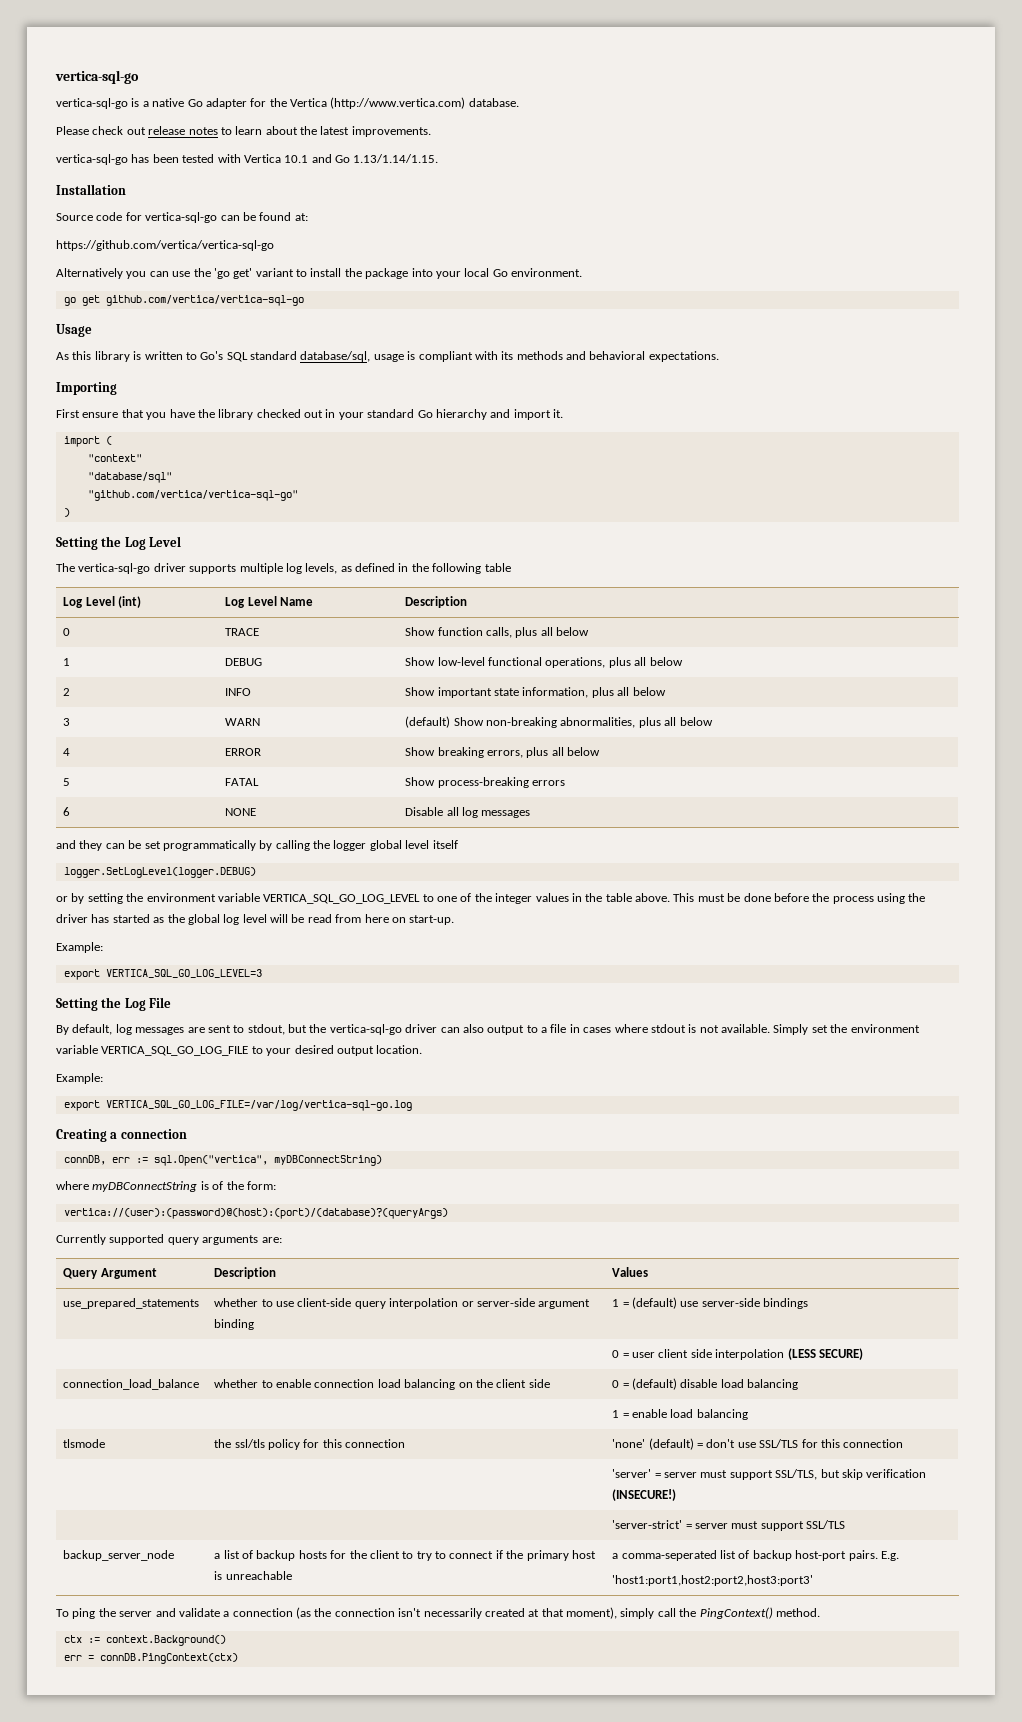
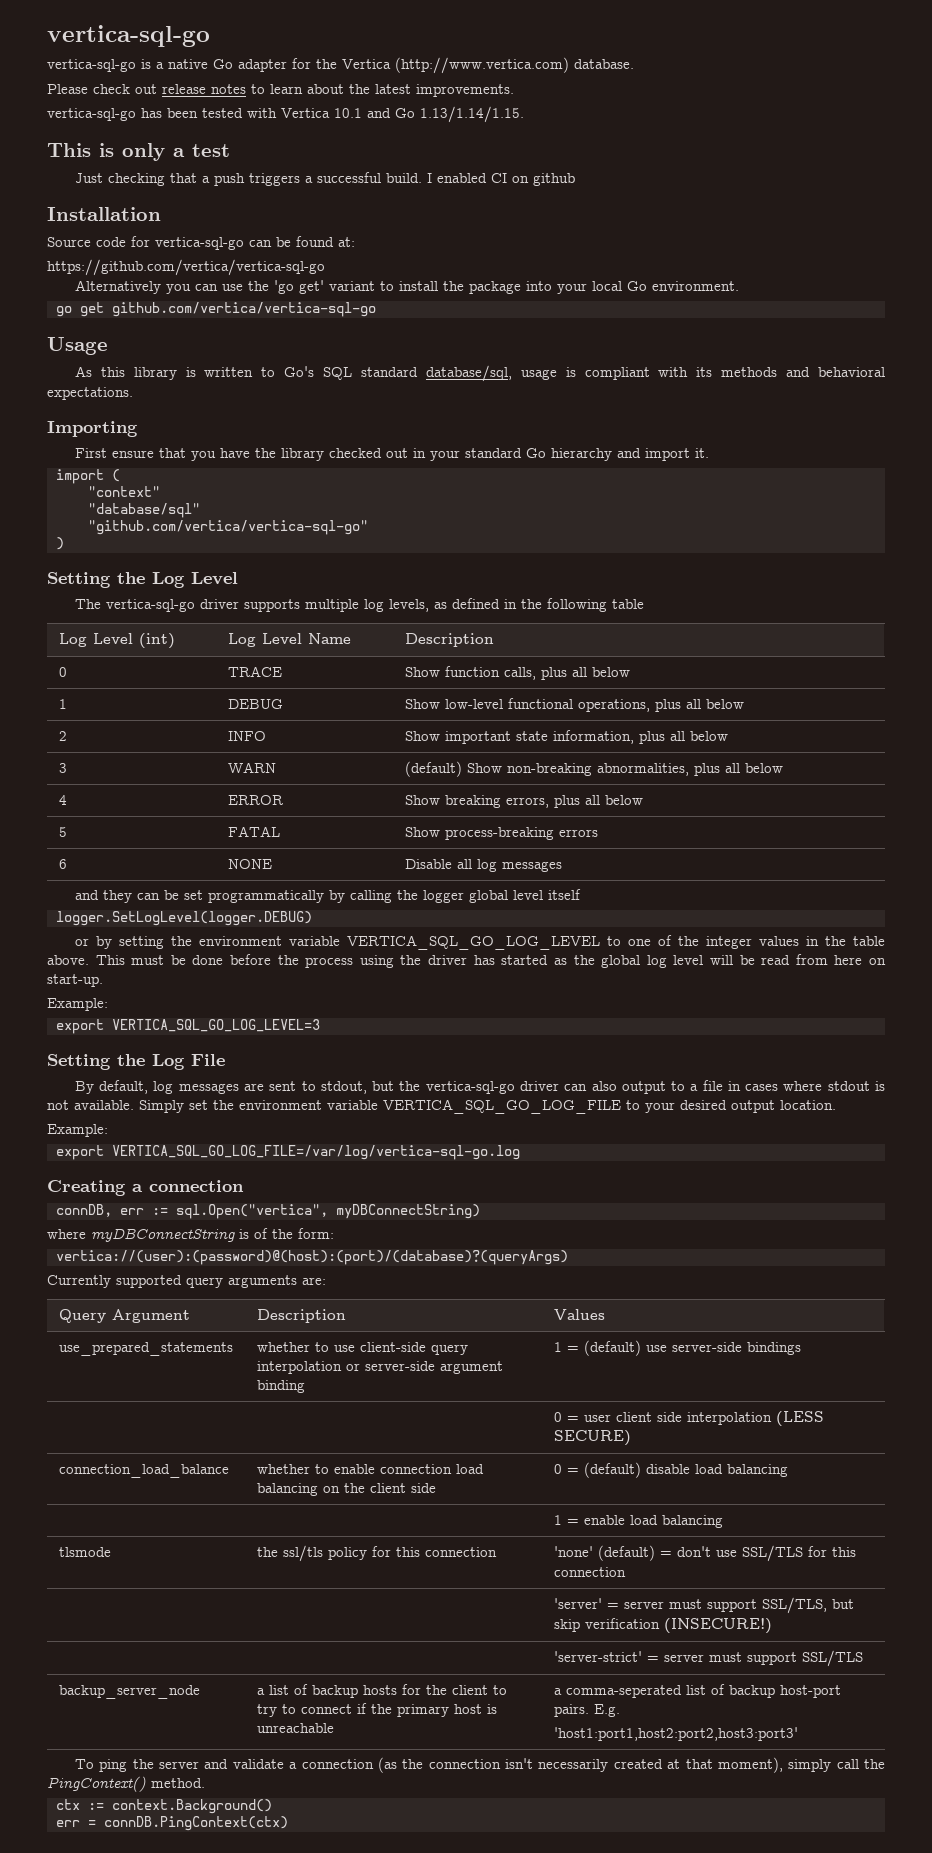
(439, 158) none -> [47,143,230,161] [74,172,575,186] // This is only a test // Just checking that a push triggers a successful build. I enabled CI on github

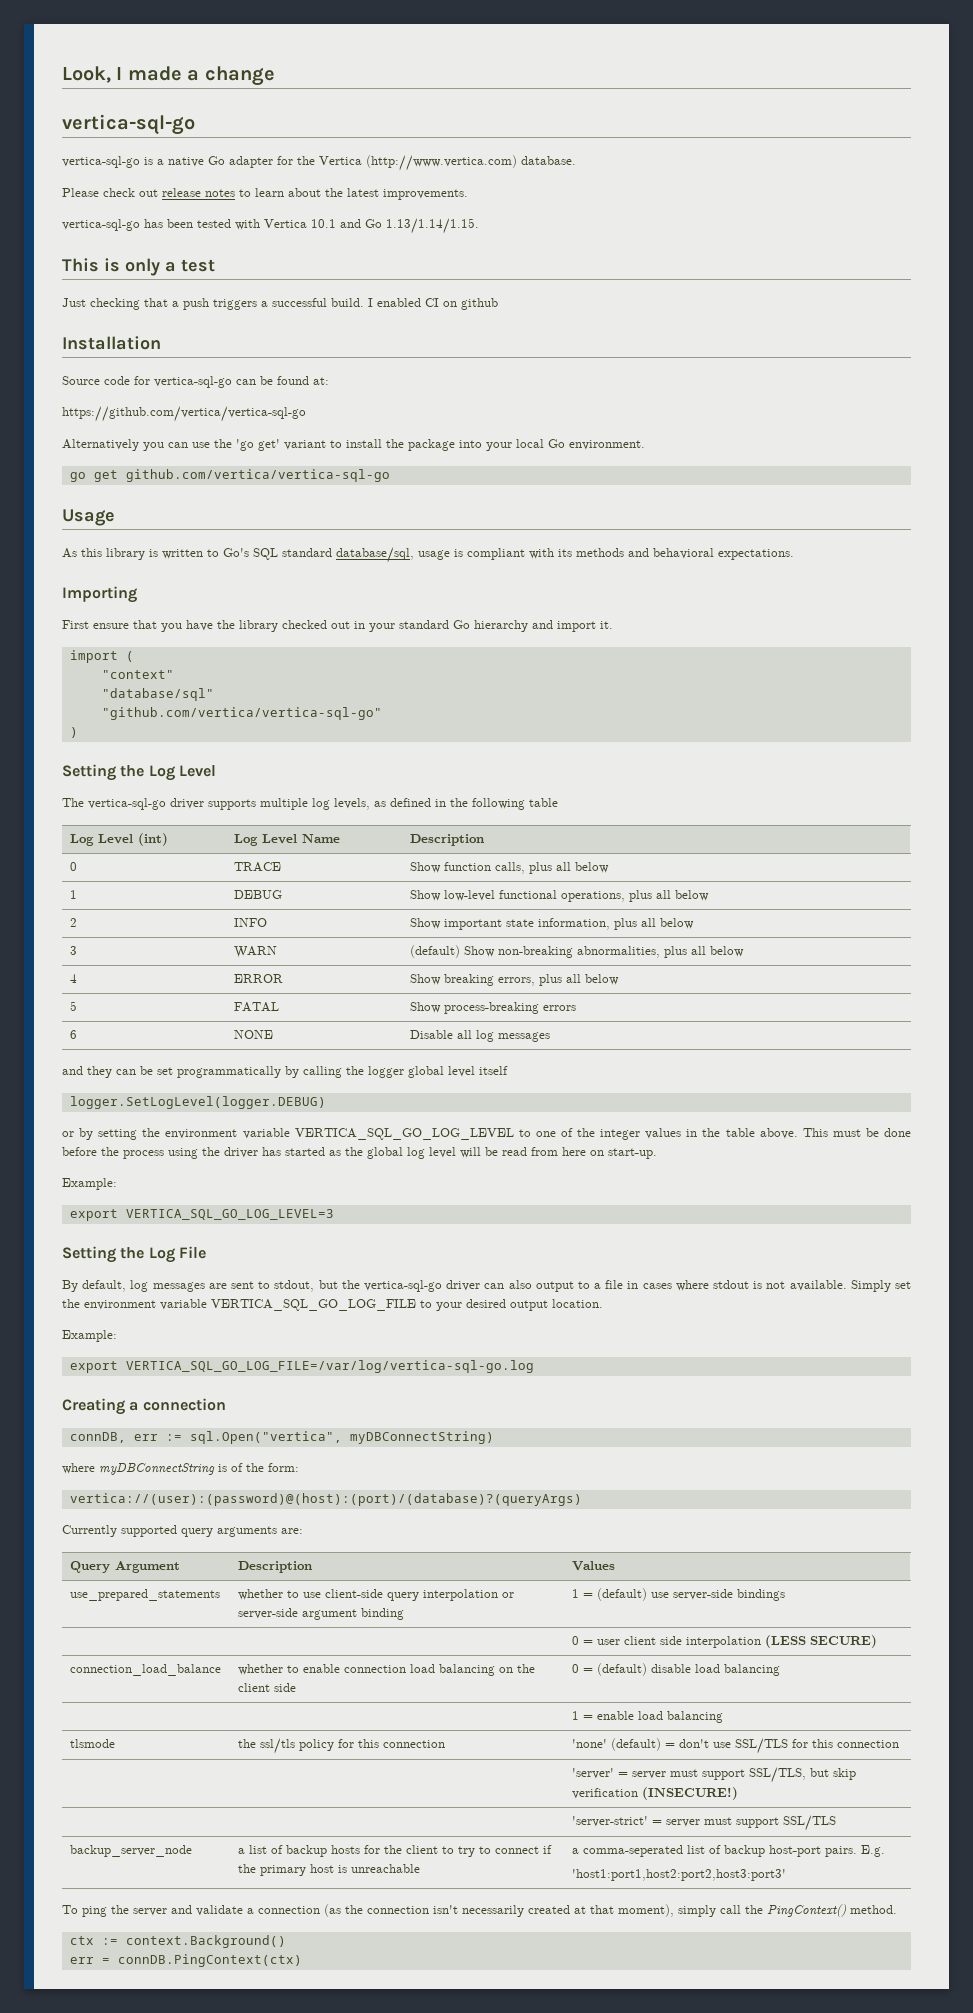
(47, 36) none -> [62,66,275,86] Look, I made a change //

